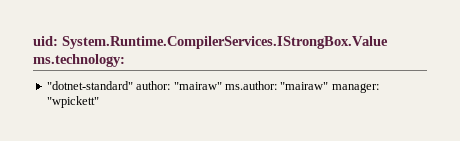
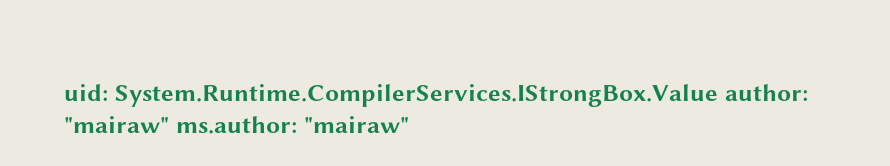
[33,54,125,67] [46,81,133,90] ms.technology: // "dotnet-standard" -> (718, 95) none
[331,83,379,93] [46,96,99,108] manager: "wpickett" -> (409, 124) none

